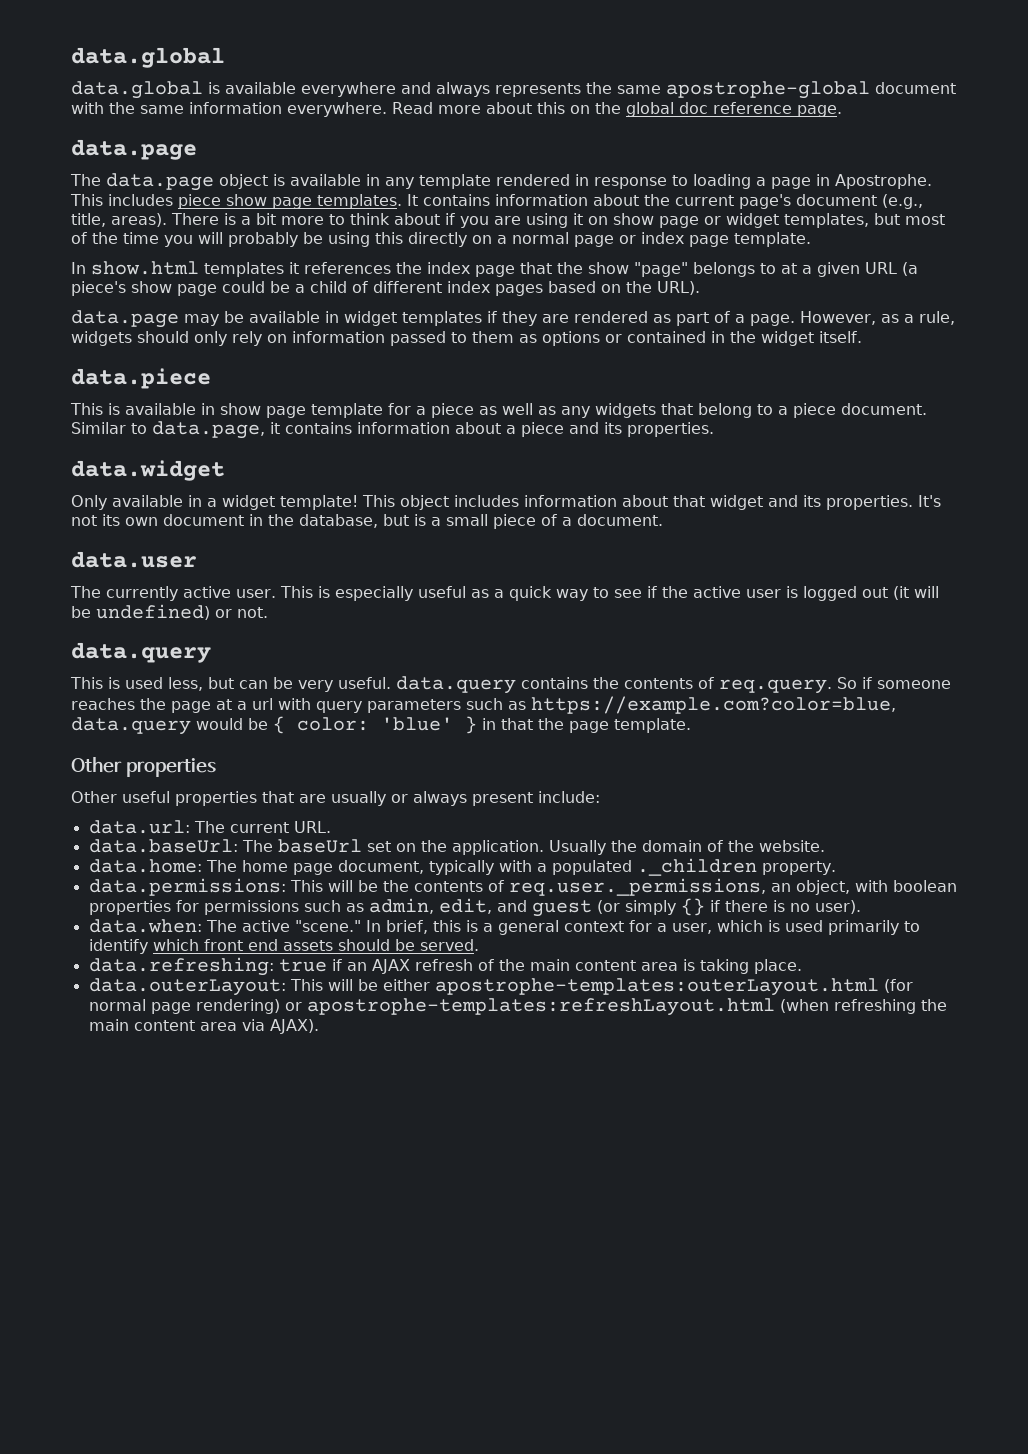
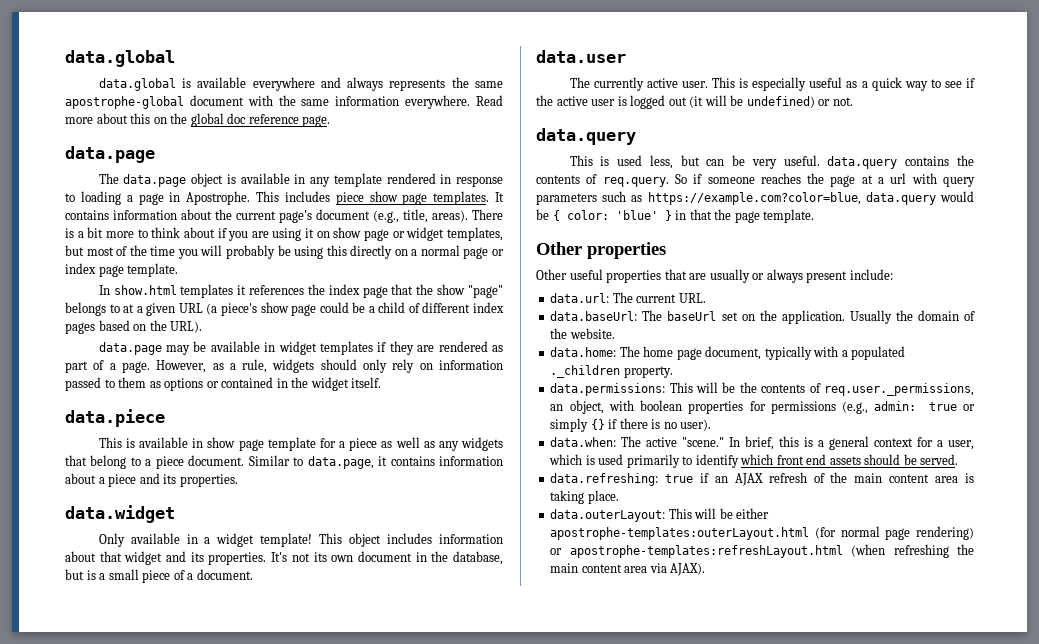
[303,898,620,917] such as admin, edit, and guest (or -> [842,401,975,414] (e.g., admin: true or

